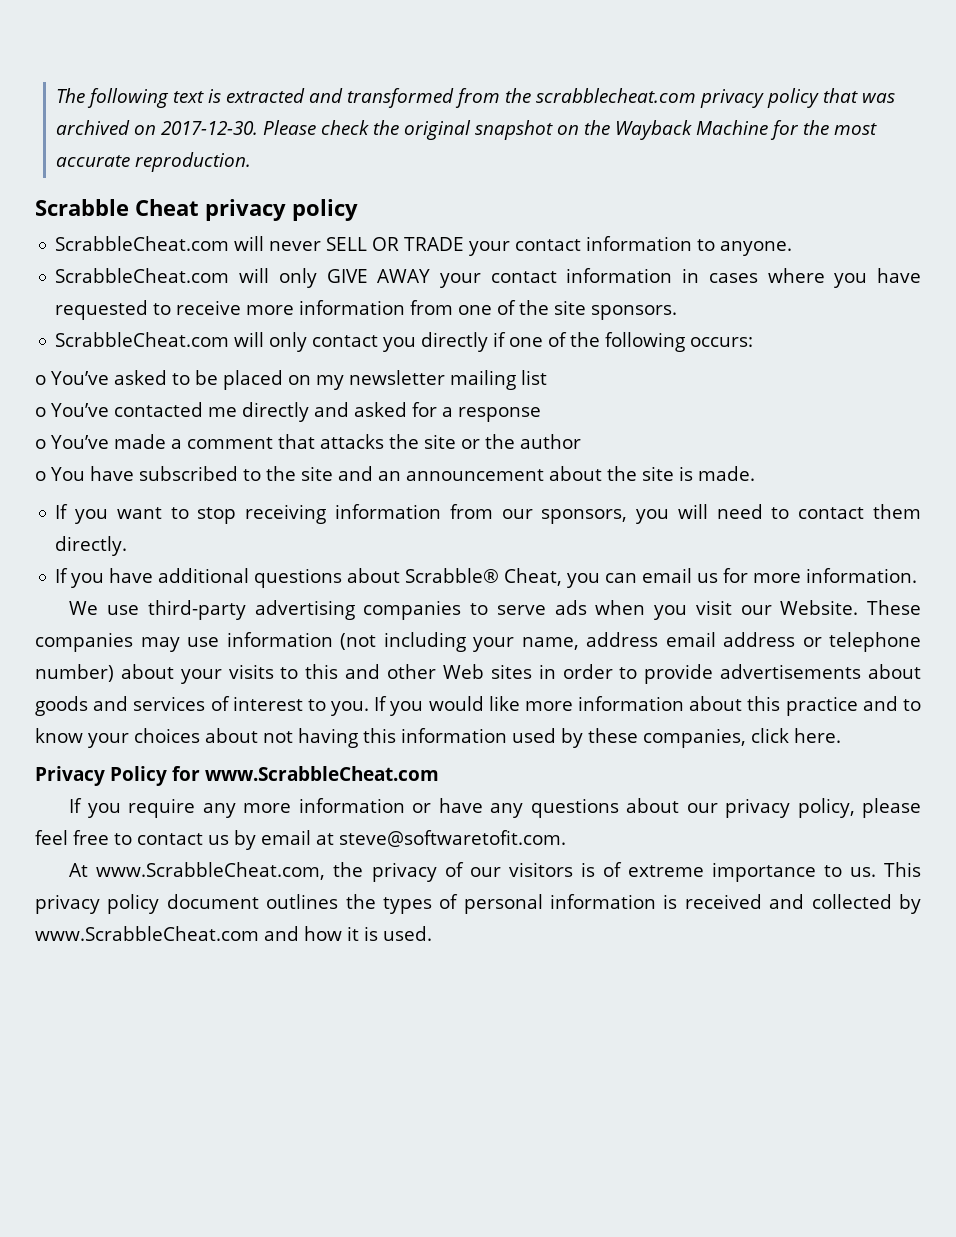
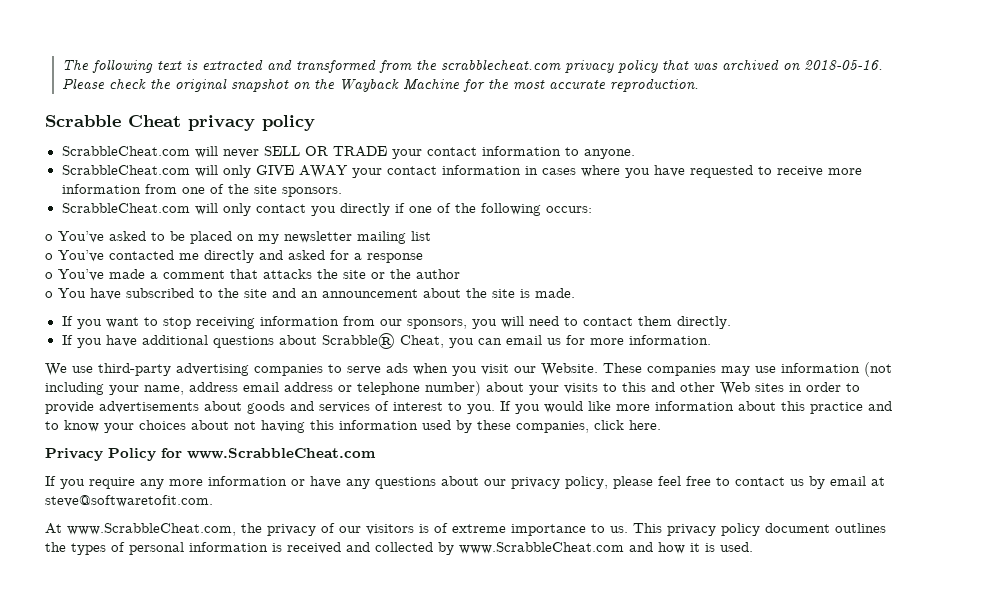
[161,121,259,135] 2017-12-30. -> [804,60,884,70] 2018-05-16.

